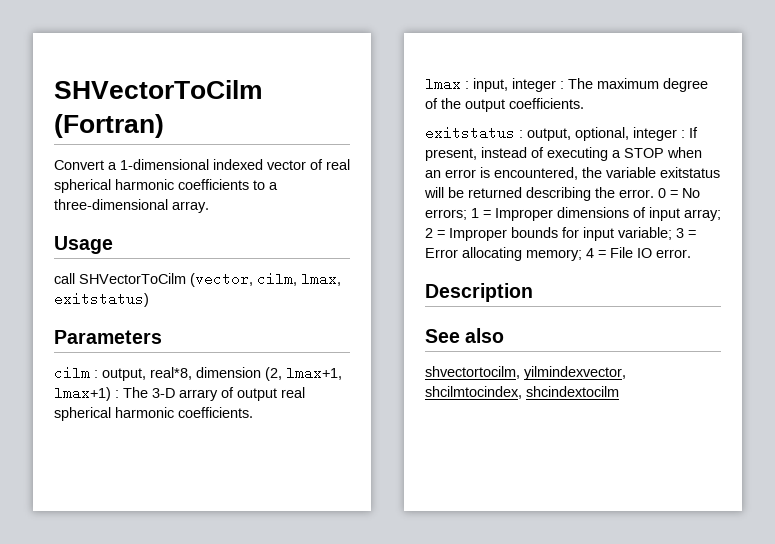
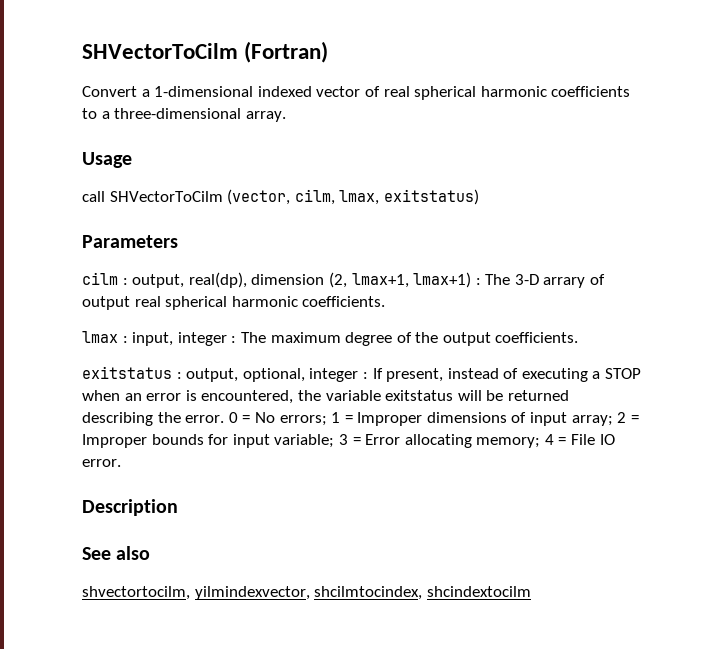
[150,367,192,380] real*8, -> [188,272,247,288] real(dp),

